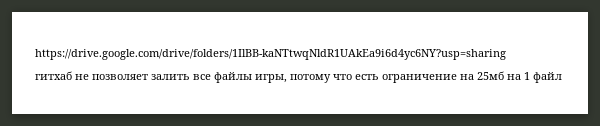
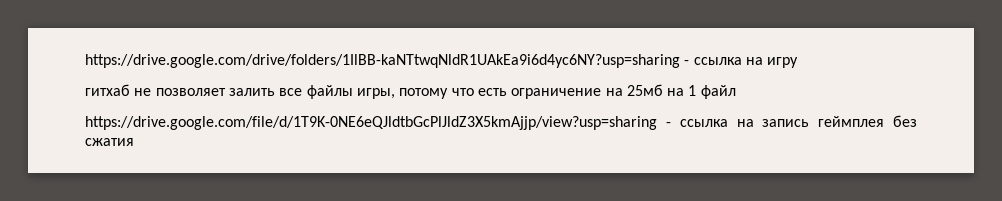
(506, 54) none -> [684,57,799,68] - ссылка на игру
(562, 77) none -> [85,115,918,130] [85,138,134,146] // https://drive.google.com/file/d/1T9K-0NE6eQJldtbGcPlJldZ3X5kmAjjp/view?usp=sharing - ссылка на запись геймплея без сжатия

